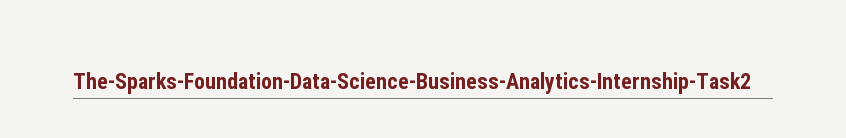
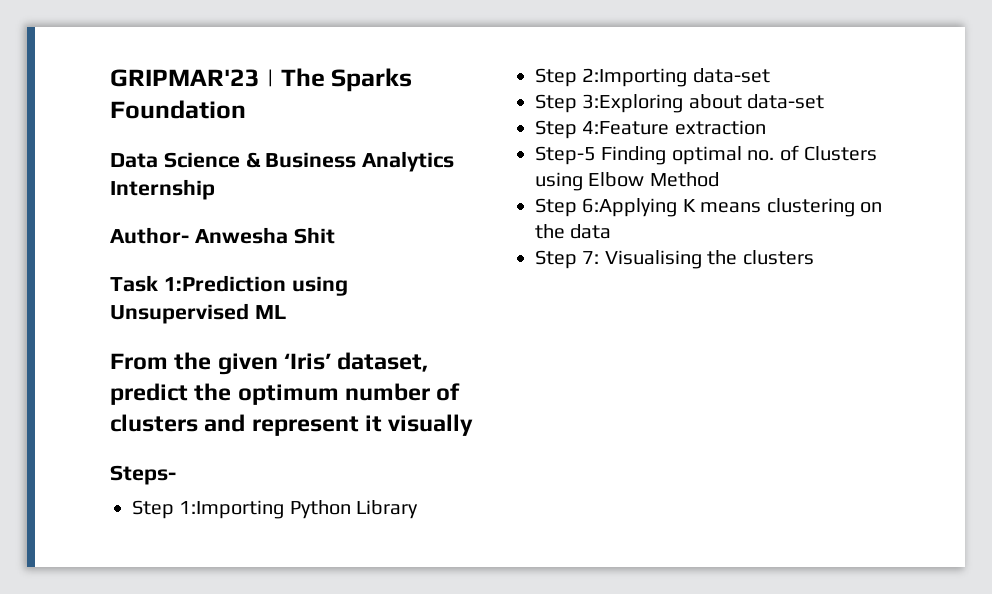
[73,72,751,94] The-Sparks-Foundation-Data-Science-Business-Analytics-Internship-Task2 -> [110,68,413,92] [110,100,246,119] [110,151,455,172] [110,179,215,200] [110,227,335,244] [110,275,348,296] [110,303,286,324] [110,352,429,375] [110,383,461,405] [110,414,474,436] [110,465,176,485] [132,500,419,519] [535,68,770,87] [535,94,825,113] [535,120,766,139] [535,145,877,165] [535,172,719,191] [535,198,882,217] [535,224,612,239] [535,250,814,269] GRIPMAR'23 | The Sparks Foundation // Data Science & Business Analytics Internship // Author- Anwesha Shit // Task 1:Prediction using Unsupervised ML // From the given ‘Iris’ dataset, predict the optimum number of clusters and represent it visually // Steps- // Step 1:Importing Python Library // Step 2:Importing data-set // Step 3:Exploring about data-set // Step 4:Feature extraction // Step-5 Finding optimal no. of Clusters using Elbow Method // Step 6:Applying K means clustering on the data // Step 7: Visualising the clusters

